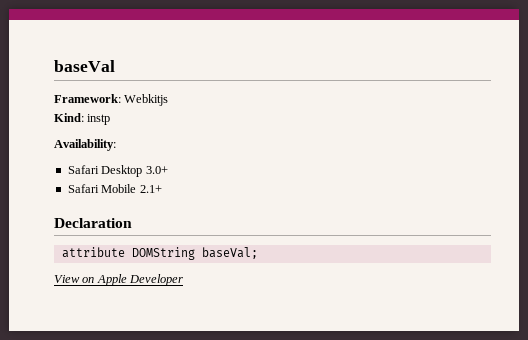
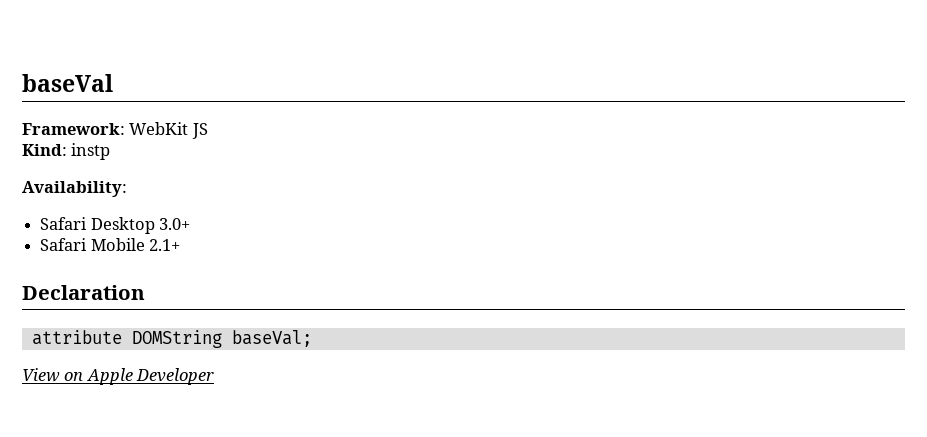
[124,94,169,106] Webkitjs -> [129,122,208,139] WebKit JS

